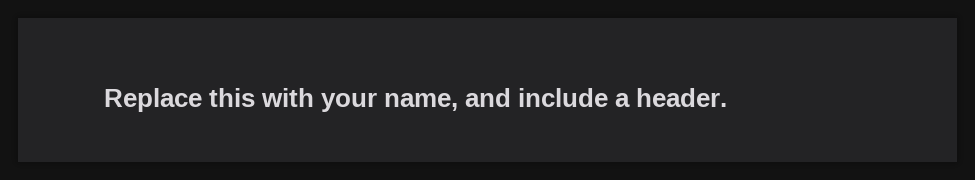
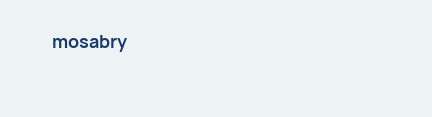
[104,88,728,112] Replace this with your name, and include a header. -> [52,35,127,52] mosabry

